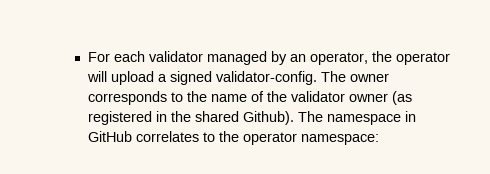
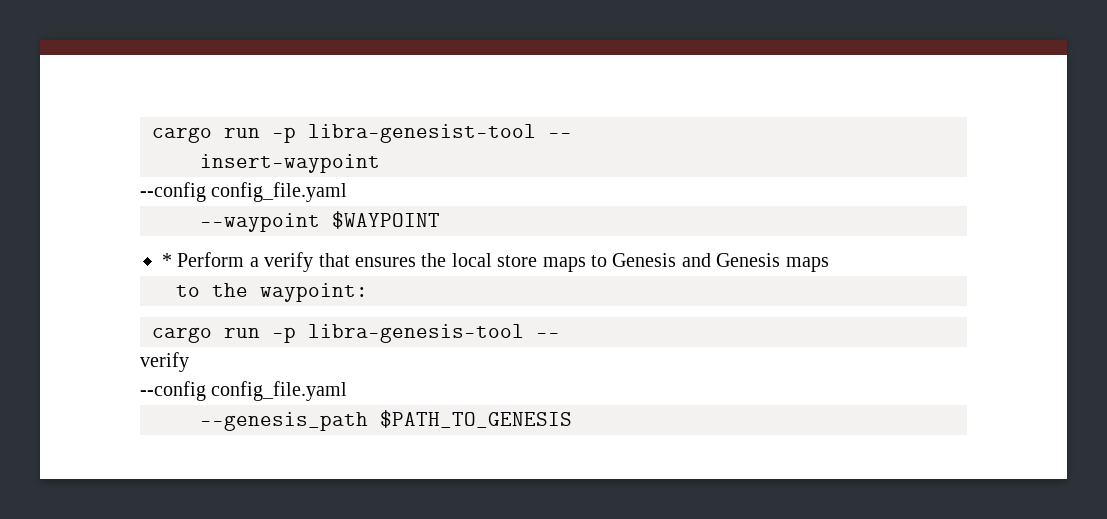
[87,51,450,65] [86,71,389,85] [87,91,412,105] [87,111,416,125] [87,131,379,145] For each validator managed by an operator, the operator will upload a signed validator-config. The owner corresponds to the name of the validator owner (as registered in the shared Github). The namespace in GitHub correlates to the operator namespace: -> [152,124,572,143] [200,154,380,173] [140,182,348,202] [200,211,440,232] [162,252,829,272] [176,283,368,302] [152,324,560,343] [140,352,189,372] [140,381,348,401] [200,410,572,431] cargo run -p libra-genesist-tool -- // insert-waypoint // --config config_file.yaml // --waypoint $WAYPOINT // * Perform a verify that ensures the local store maps to Genesis and Genesis maps // to the waypoint: // cargo run -p libra-genesis-tool -- // verify // --config config_file.yaml // --genesis_path $PATH_TO_GENESIS

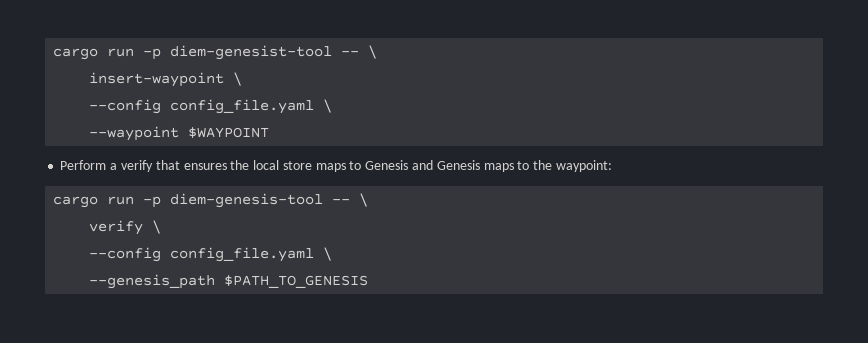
[152,124,572,143] cargo run -p libra-genesist-tool -- -> [53,45,378,60] cargo run -p diem-genesist-tool -- \
[140,182,348,202] // --config config_file.yaml -> [233,72,243,86] [89,99,333,114] \ // --config config_file.yaml \
[162,253,172,267] * -> (270, 132) none
(829, 264) // -> (514, 167) none
[308,324,560,343] [140,352,189,372] [140,381,348,401] libra-genesis-tool -- // verify // --config config_file.yaml -> [170,193,369,208] [89,220,162,235] [89,247,333,262] diem-genesis-tool -- \ // verify \ // --config config_file.yaml \

